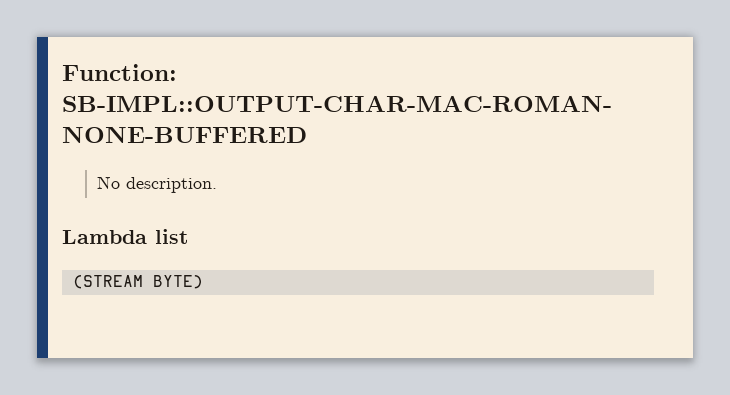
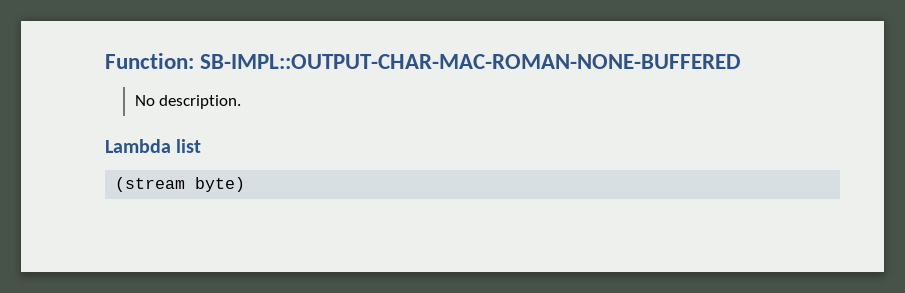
[72,275,203,289] (STREAM BYTE) -> [115,177,246,192] (stream byte)

